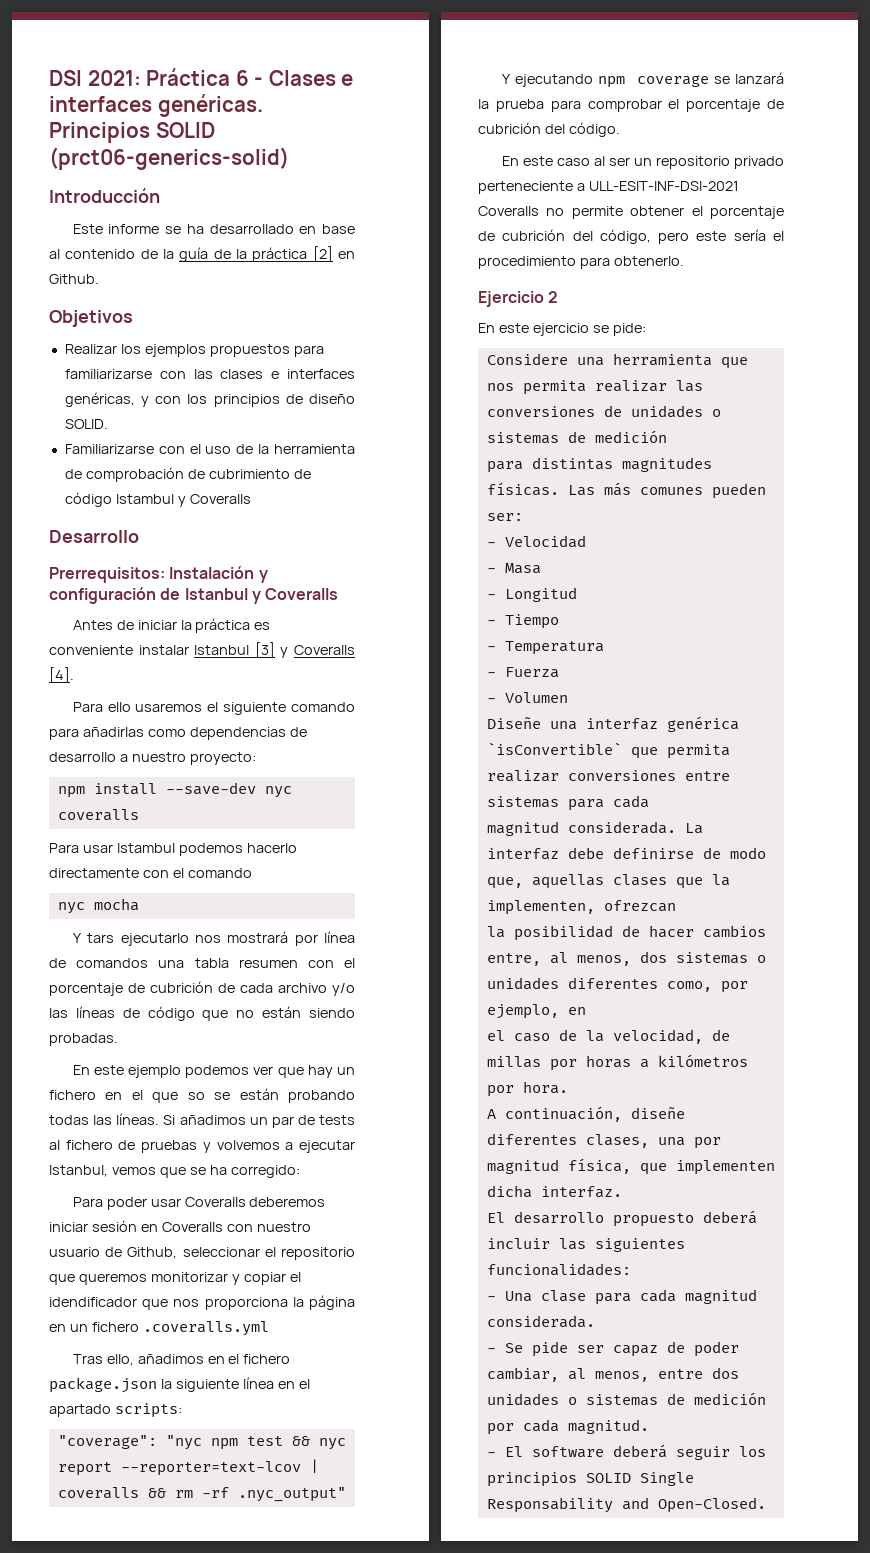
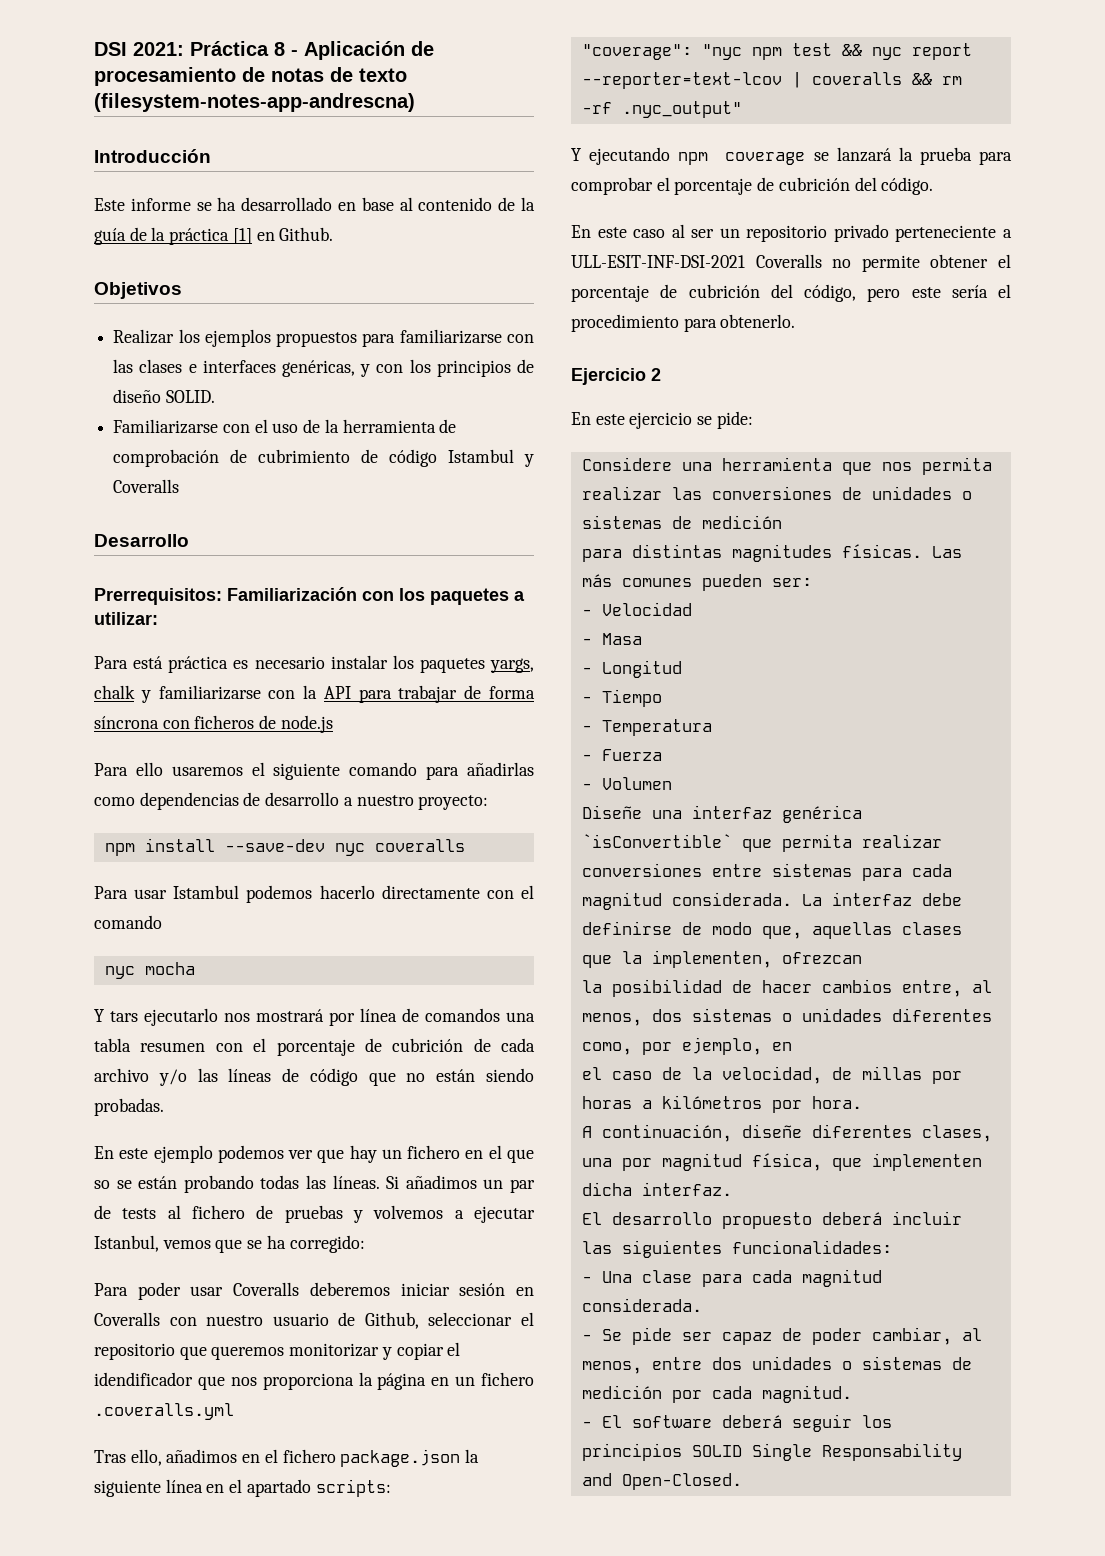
[235,70,354,86] [49,94,263,117] [49,122,215,143] [49,147,289,170] 6 - Clases e interfaces genéricas. Principios SOLID (prct06-generics-solid) -> [274,41,434,60] [94,67,407,86] [94,93,415,112] 8 - Aplicación de procesamiento de notas de texto (filesystem-notes-app-andrescna)
[312,246,333,262] [2] -> [232,228,252,244] [1]
[169,566,268,583] [49,587,339,604] [72,618,271,633] [49,642,355,658] [49,667,74,683] Instalación y configuración de Istanbul y Coveralls // Antes de iniciar la práctica es conveniente instalar Istanbul [3] y Coveralls [4]. -> [227,587,525,605] [94,612,158,625] [94,655,534,673] [94,685,535,703] [94,715,333,733] Familiarización con los paquetes a utilizar: // Para está práctica es necesario instalar los paquetes yargs, chalk y familiarizarse con la API para trabajar de forma síncrona con ficheros de node.js

